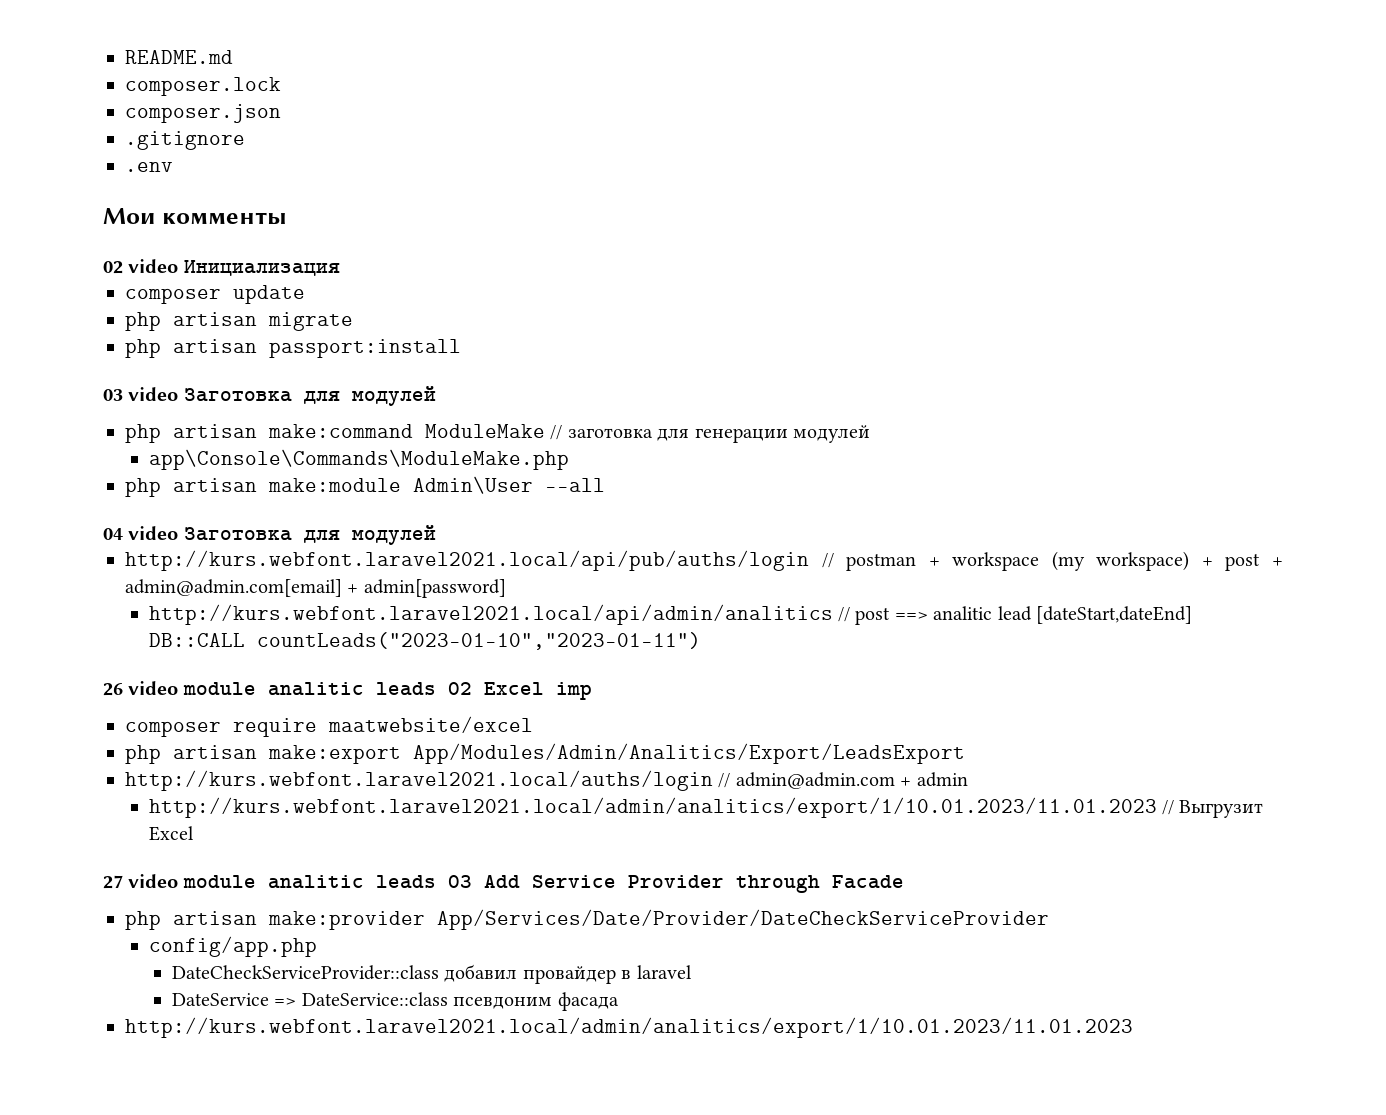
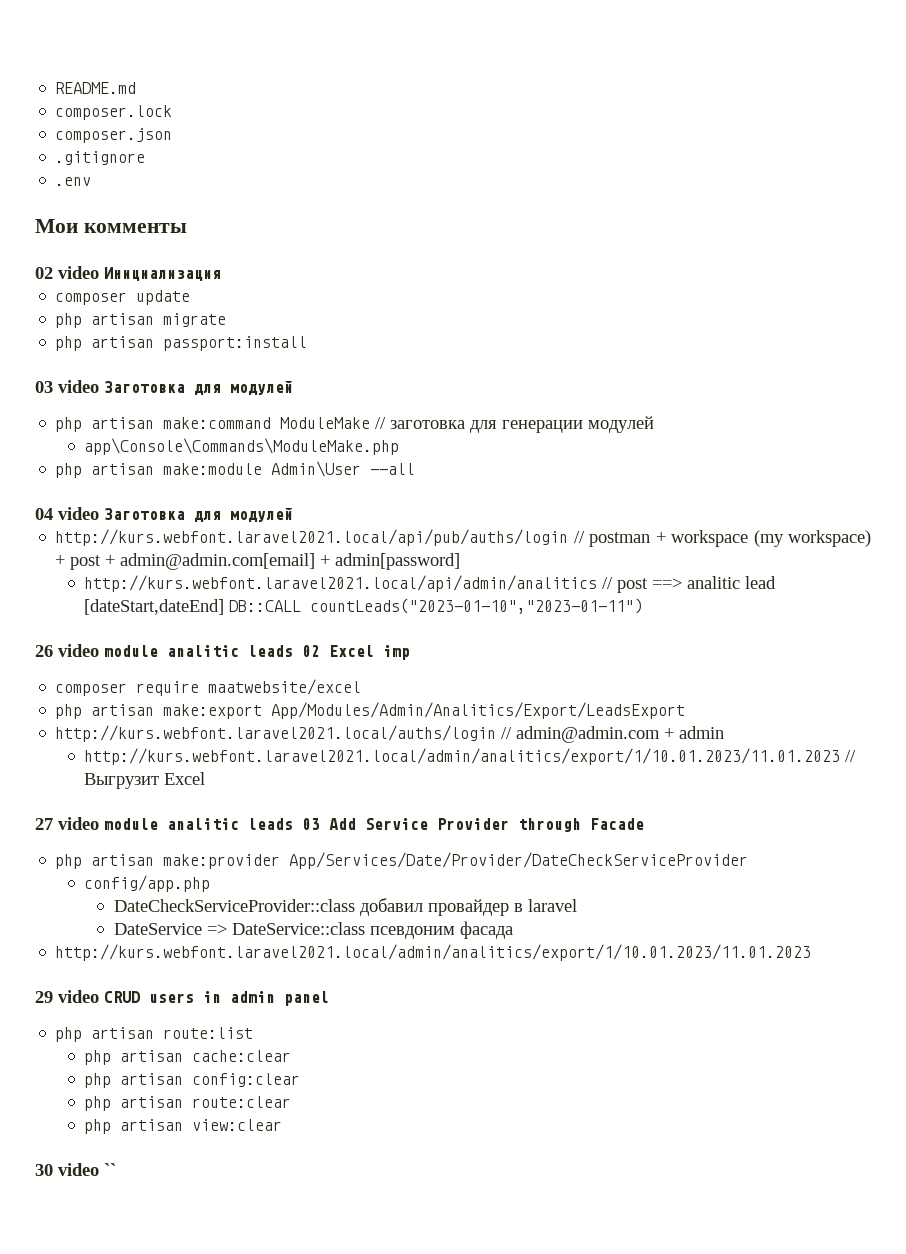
(1133, 1027) none -> [35,990,329,1006] [55,1027,254,1042] [84,1050,292,1065] [84,1073,301,1088] [84,1096,292,1111] [84,1119,283,1134] [35,1163,116,1176] // 29 video CRUD users in admin panel // php artisan route:list // php artisan cache:clear // php artisan config:clear // php artisan route:clear // php artisan view:clear // 30 video ``

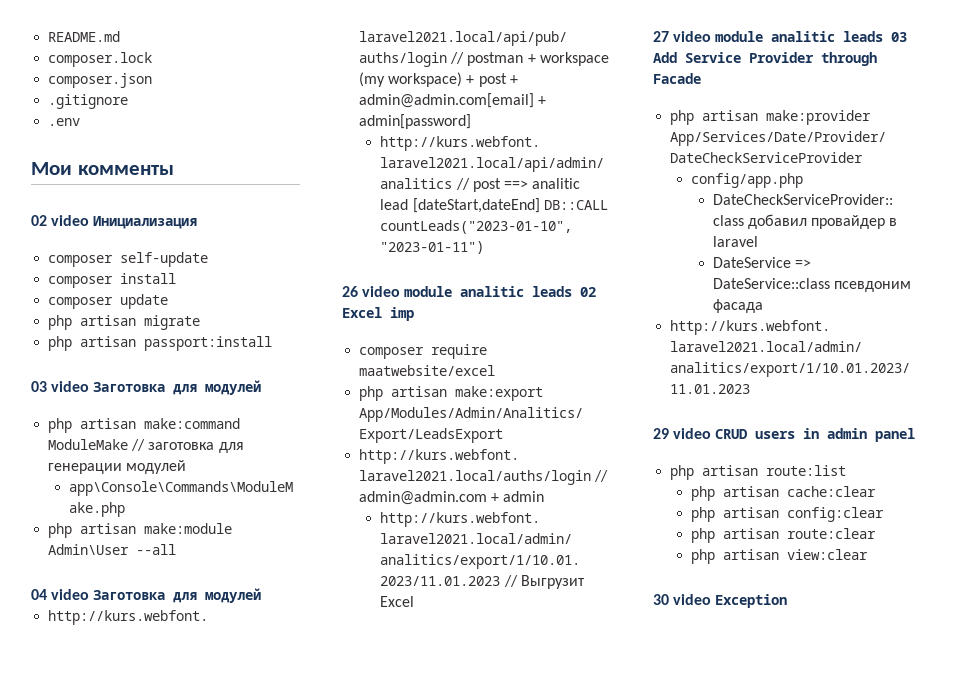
(221, 274) none -> [48,252,209,267] [48,273,177,288] // composer self-update // composer install
[104,1163,116,1176] `` -> [715,594,788,608] Exception

